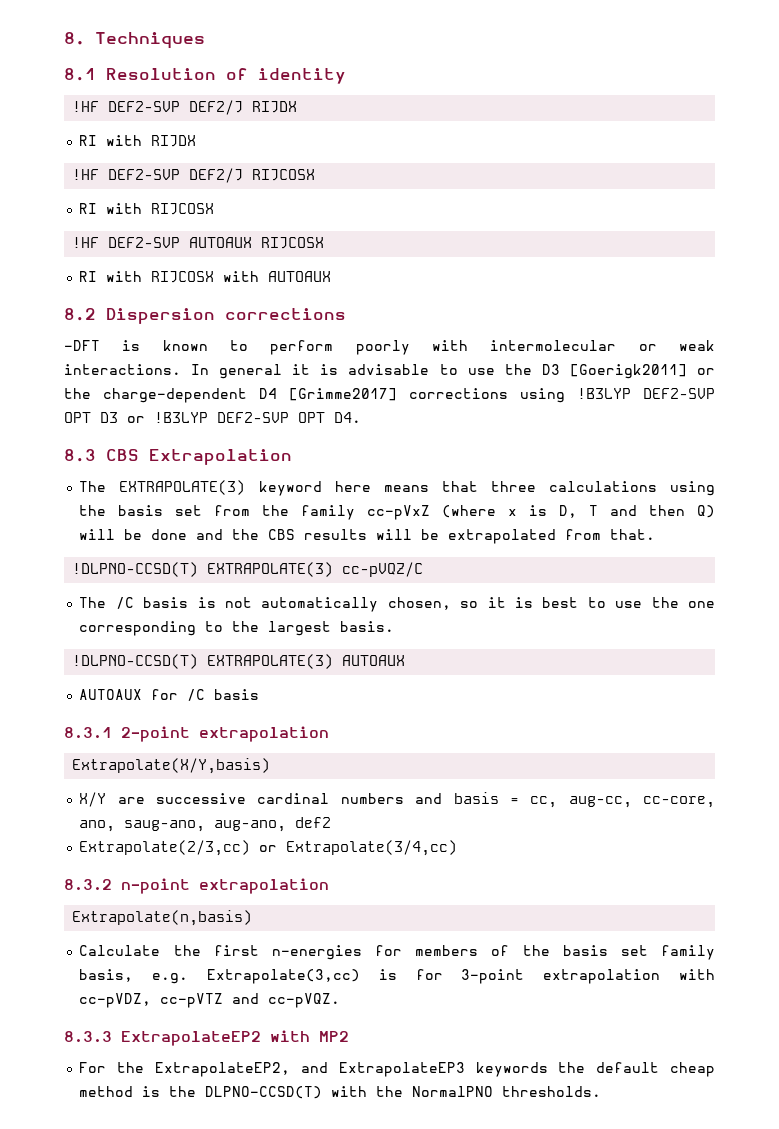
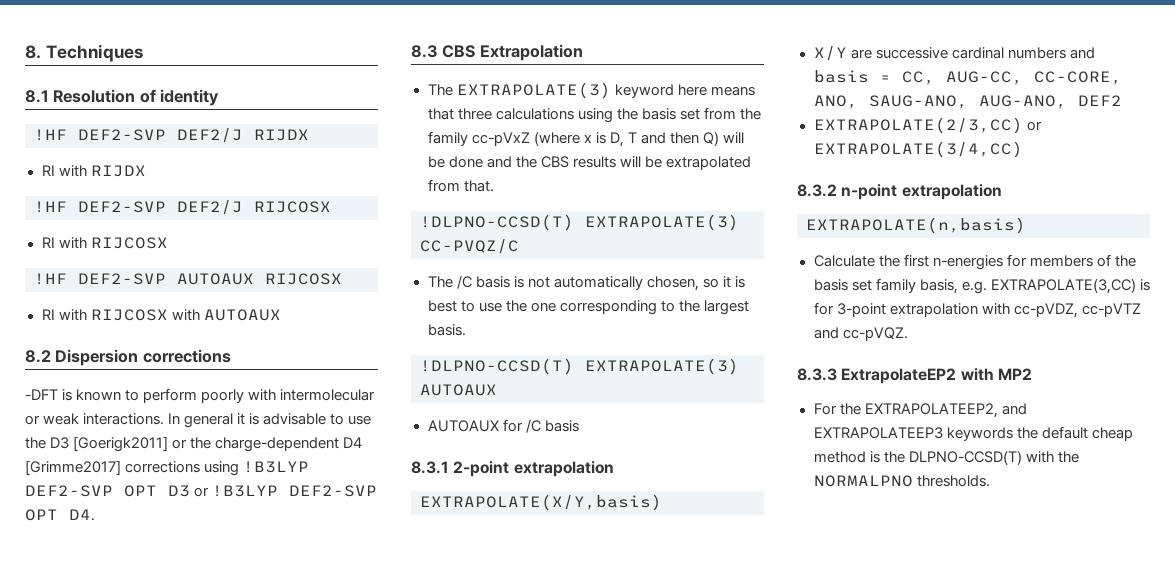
[342,562,424,577] cc-pVQZ/C -> [420,239,519,254] CC-PVQZ/C
[72,758,271,774] Extrapolate(X/Y,basis) -> [420,494,662,511] EXTRAPOLATE(X/Y,basis)
[530,796,716,808] [79,817,332,832] [79,840,458,856] cc, aug-cc, cc-core, ano, saug-ano, aug-ano, def2 // Extrapolate(2/3,cc) or Extrapolate(3/4,cc) -> [901,71,1122,85] [813,95,1122,109] [813,117,1042,134] [813,141,1023,158] CC, AUG-CC, CC-CORE, ANO, SAUG-ANO, AUG-ANO, DEF2 // EXTRAPOLATE(2/3,CC) or EXTRAPOLATE(3/4,CC)
[72,910,253,926] Extrapolate(n,basis) -> [806,217,1026,234] EXTRAPOLATE(n,basis)
[207,969,360,984] Extrapolate(3,cc) -> [990,278,1136,294] EXTRAPOLATE(3,CC)
[155,1062,465,1077] ExtrapolateEP2, and ExtrapolateEP3 -> [864,403,1027,418] [813,427,943,439] EXTRAPOLATEEP2, and EXTRAPOLATEEP3
[412,1086,494,1097] NormalPNO -> [813,475,913,487] NORMALPNO

